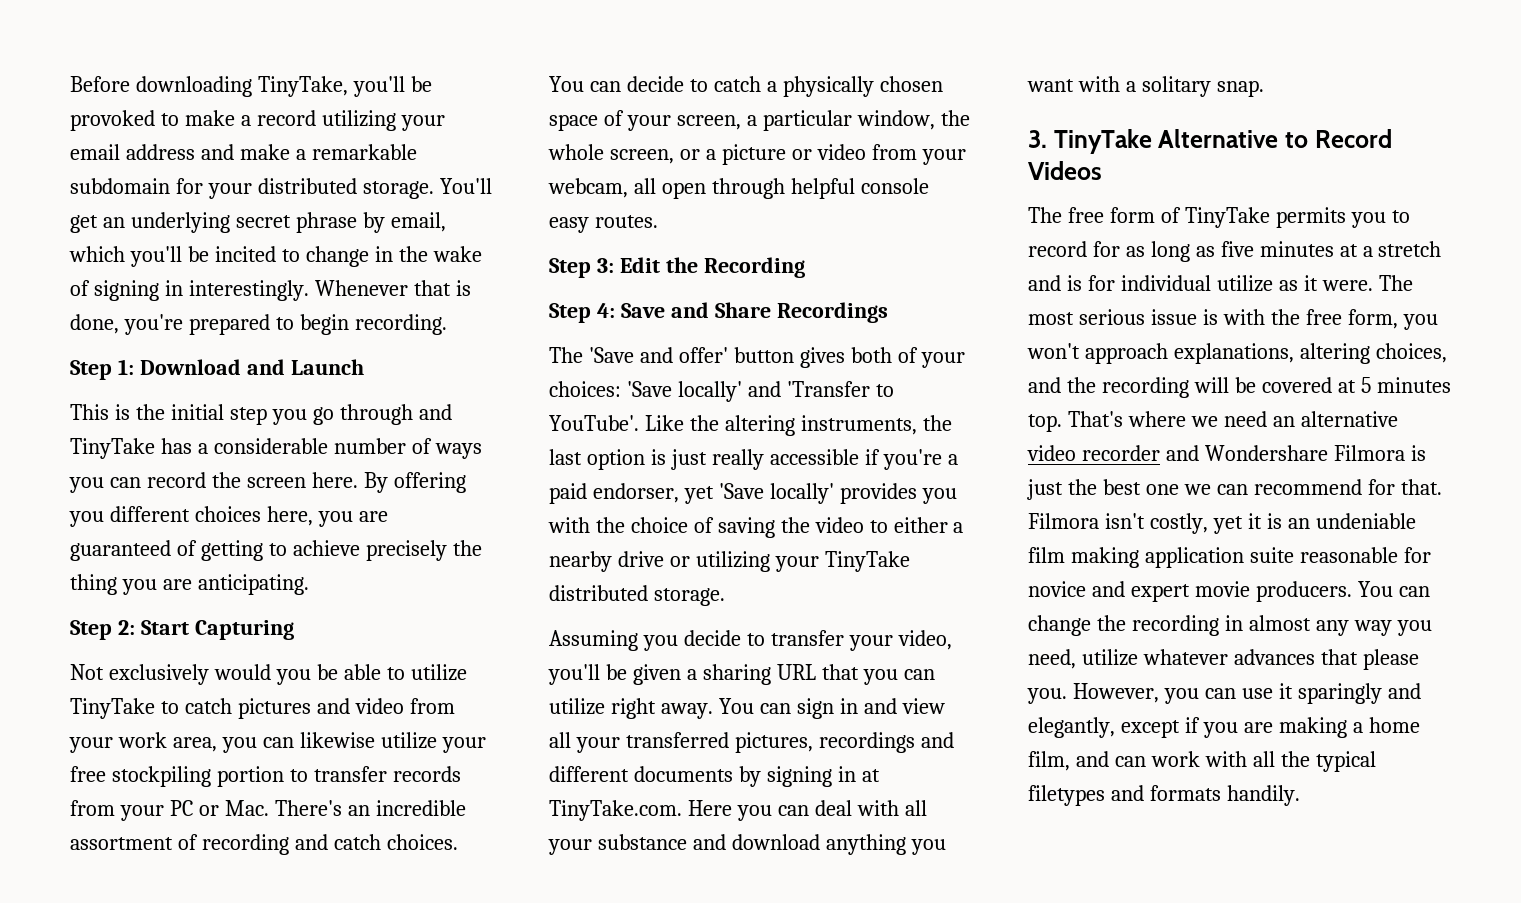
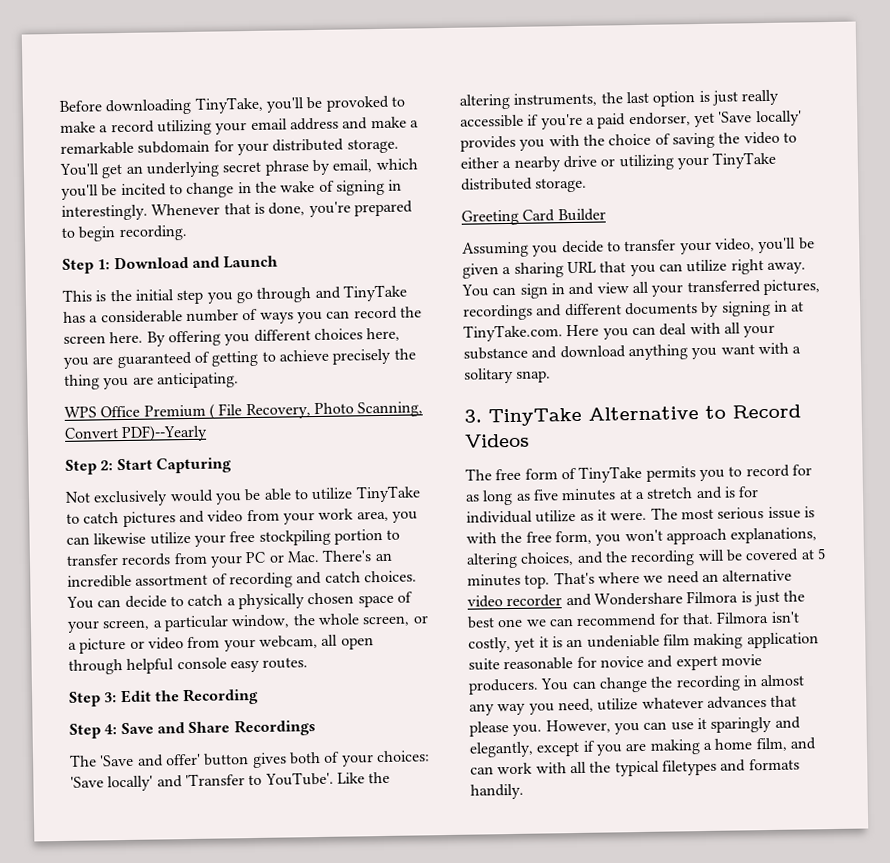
(309, 584) none -> [64,401,424,420] [64,424,209,443] // WPS Office Premium ( File Recovery, Photo Scanning, Convert PDF)--Yearly
(725, 597) none -> [461,208,606,226] // Greeting Card Builder

